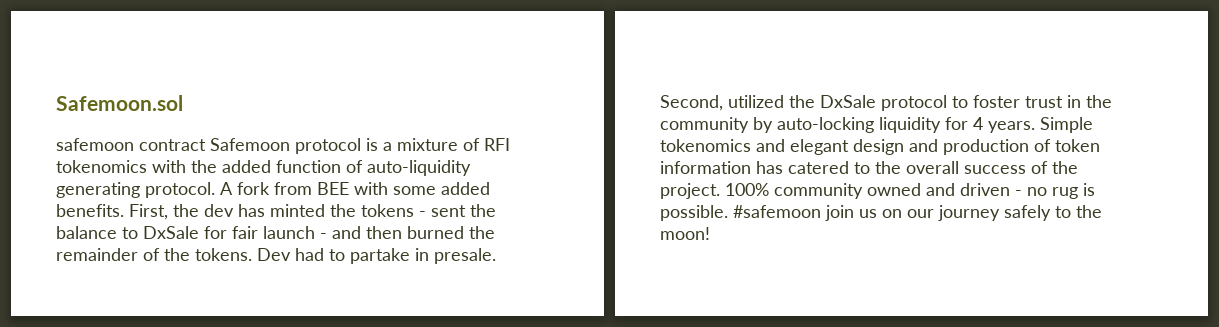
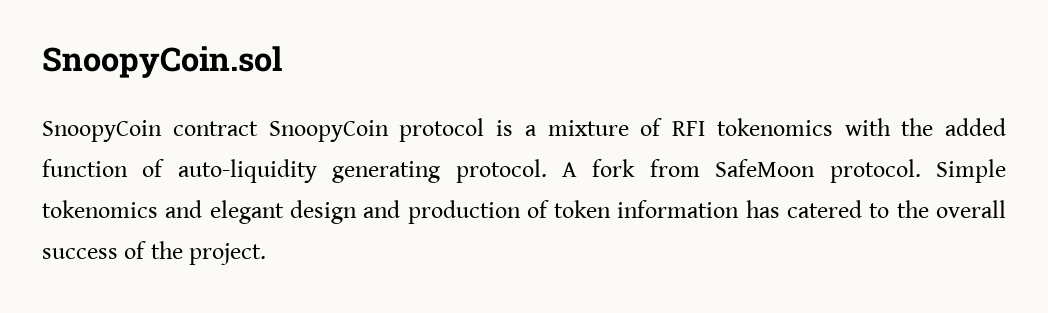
[56,95,183,111] [56,138,290,151] Safemoon.sol // safemoon contract Safemoon -> [42,46,282,78] [42,120,389,142] SnoopyCoin.sol // SnoopyCoin contract SnoopyCoin
[317,182,490,195] [56,204,496,220] [56,226,495,239] [56,248,496,264] [660,95,1112,111] [660,117,1035,133] BEE with some added benefits. First, the dev has minted the tokens - sent the balance to DxSale for fair launch - and then burned the remainder of the tokens. Dev had to partake in presale. Second, utilized the DxSale protocol to foster trust in the community by auto-locking liquidity for 4 years. -> [715,159,921,183] SafeMoon protocol.
[725,183,1095,199] [660,205,1102,221] [660,227,710,240] 100% community owned and driven - no rug is possible. #safemoon join us on our journey safely to the moon! -> (267, 254) none

